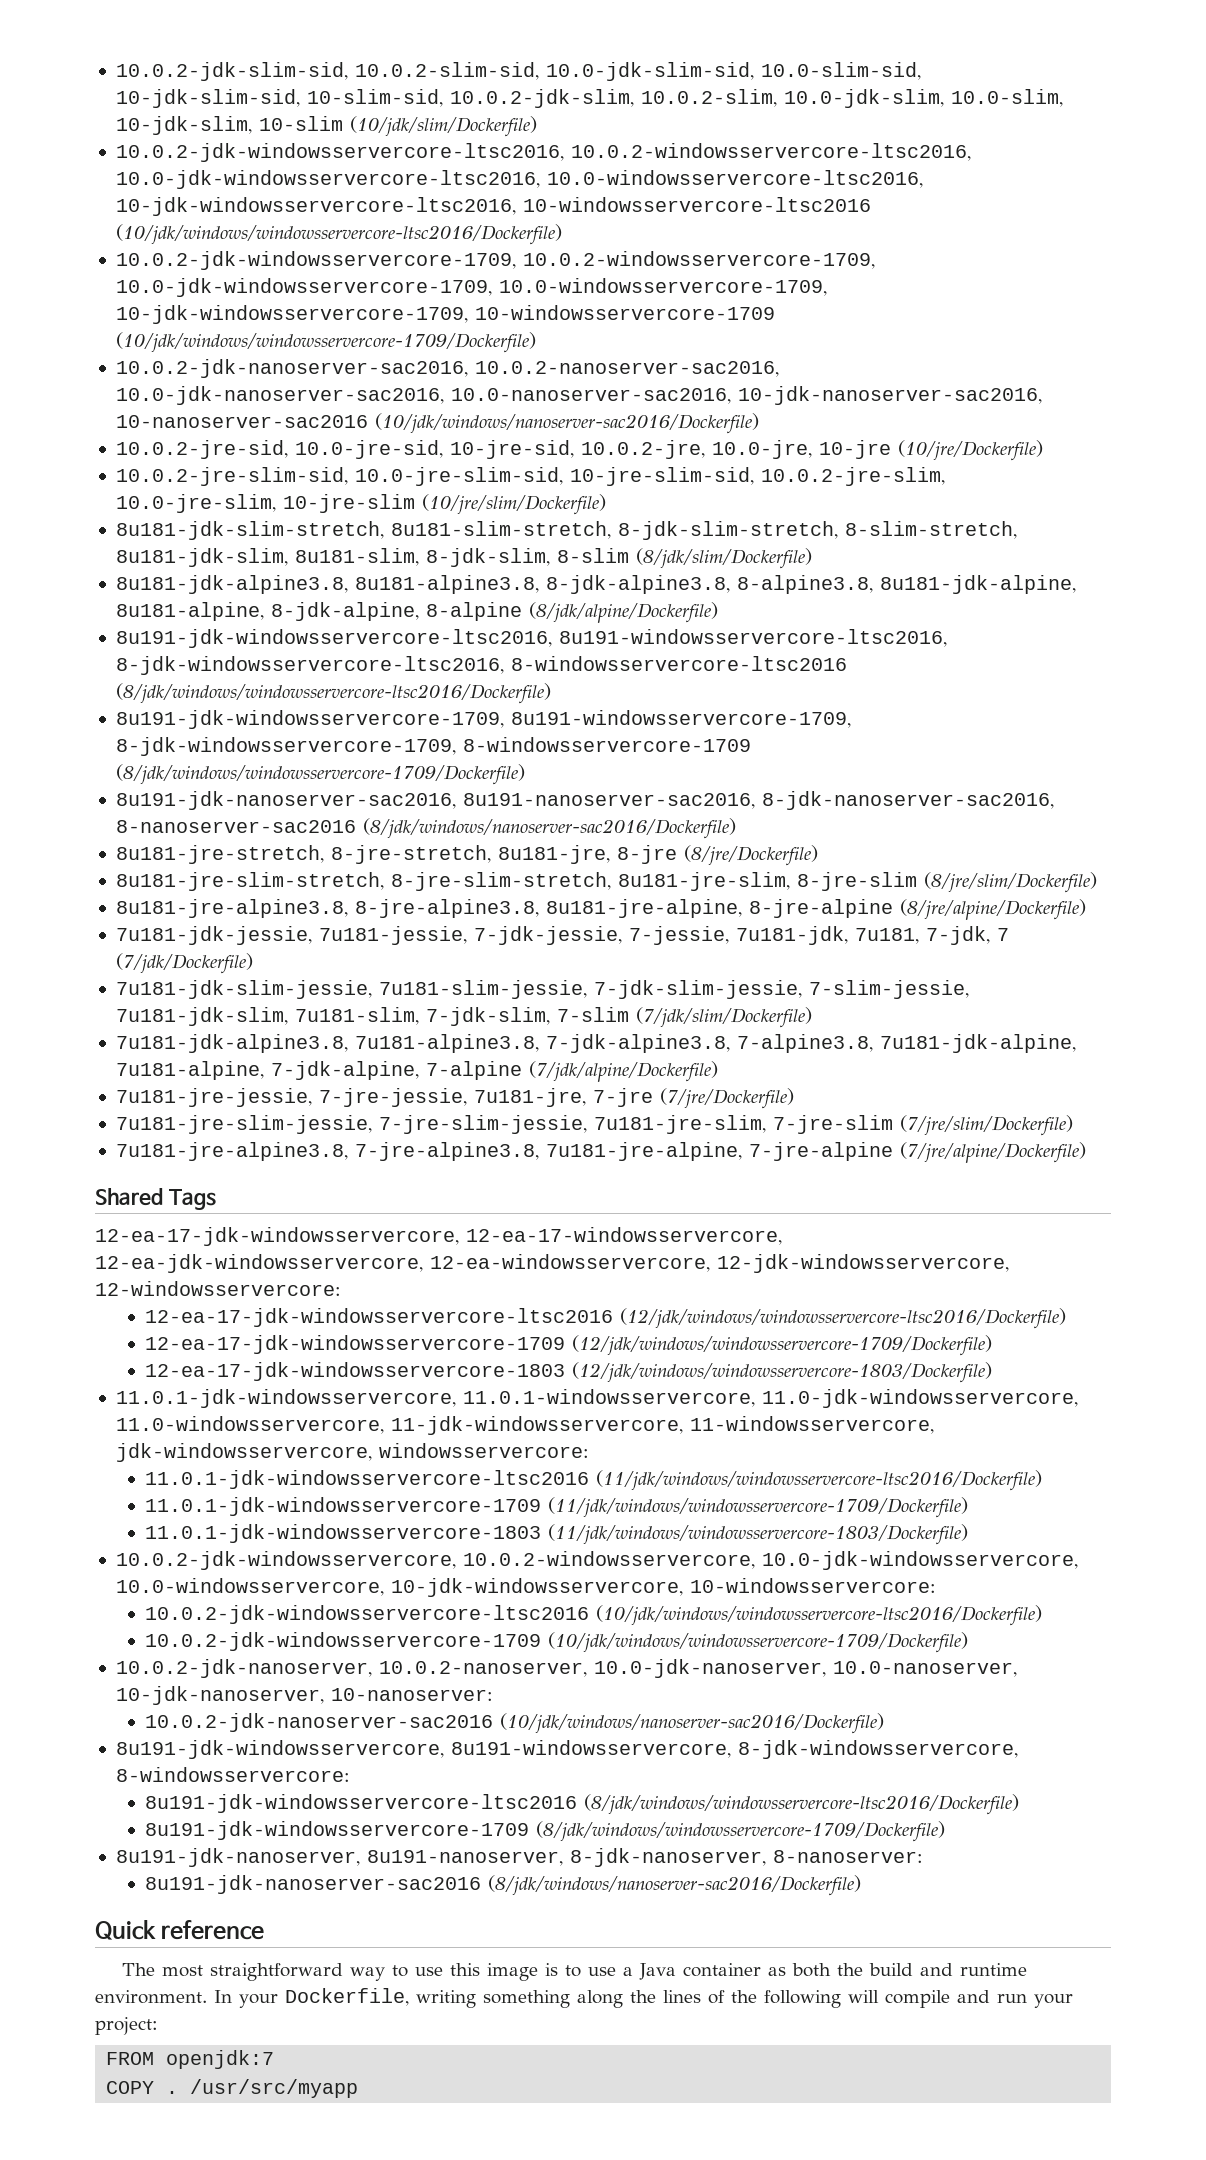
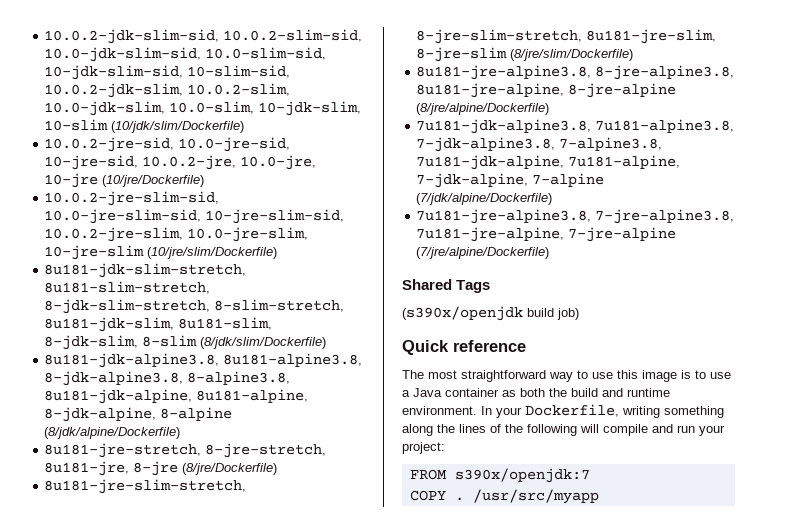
[115,143,971,162] [115,170,923,189] [115,197,871,216] [115,224,562,245] [115,251,875,270] [115,278,827,297] [115,305,775,324] [115,332,536,353] [115,359,779,378] [115,386,1042,405] [115,413,759,434] // 10.0.2-jdk-windowsservercore-ltsc2016, 10.0.2-windowsservercore-ltsc2016, 10.0-jdk-windowsservercore-ltsc2016, 10.0-windowsservercore-ltsc2016, 10-jdk-windowsservercore-ltsc2016, 10-windowsservercore-ltsc2016 (10/jdk/windows/windowsservercore-ltsc2016/Dockerfile) // 10.0.2-jdk-windowsservercore-1709, 10.0.2-windowsservercore-1709, 10.0-jdk-windowsservercore-1709, 10.0-windowsservercore-1709, 10-jdk-windowsservercore-1709, 10-windowsservercore-1709 (10/jdk/windows/windowsservercore-1709/Dockerfile) // 10.0.2-jdk-nanoserver-sac2016, 10.0.2-nanoserver-sac2016, 10.0-jdk-nanoserver-sac2016, 10.0-nanoserver-sac2016, 10-jdk-nanoserver-sac2016, 10-nanoserver-sac2016 (10/jdk/windows/nanoserver-sac2016/Dockerfile) -> (245, 127) none
[115,629,947,648] [115,656,847,675] [115,683,551,704] [115,710,851,729] [115,737,751,756] [115,764,525,785] [115,791,1054,810] [115,818,736,839] // 8u191-jdk-windowsservercore-ltsc2016, 8u191-windowsservercore-ltsc2016, 8-jdk-windowsservercore-ltsc2016, 8-windowsservercore-ltsc2016 (8/jdk/windows/windowsservercore-ltsc2016/Dockerfile) // 8u191-jdk-windowsservercore-1709, 8u191-windowsservercore-1709, 8-jdk-windowsservercore-1709, 8-windowsservercore-1709 (8/jdk/windows/windowsservercore-1709/Dockerfile) // 8u191-jdk-nanoserver-sac2016, 8u191-nanoserver-sac2016, 8-jdk-nanoserver-sac2016, 8-nanoserver-sac2016 (8/jdk/windows/nanoserver-sac2016/Dockerfile) -> (181, 433) none
[115,926,1009,945] [115,953,253,974] [115,980,969,999] [115,1007,812,1028] // 7u181-jdk-jessie, 7u181-jessie, 7-jdk-jessie, 7-jessie, 7u181-jdk, 7u181, 7-jdk, 7 (7/jdk/Dockerfile) // 7u181-jdk-slim-jessie, 7u181-slim-jessie, 7-jdk-slim-jessie, 7-slim-jessie, 7u181-jdk-slim, 7u181-slim, 7-jdk-slim, 7-slim (7/jdk/slim/Dockerfile) -> (550, 109) none
[115,1088,794,1109] [115,1115,1073,1136] // 7u181-jre-jessie, 7-jre-jessie, 7u181-jre, 7-jre (7/jre/Dockerfile) // 7u181-jre-slim-jessie, 7-jre-slim-jessie, 7u181-jre-slim, 7-jre-slim (7/jre/slim/Dockerfile) -> (553, 199) none
[95,1227,782,1246] [95,1254,1009,1273] [95,1281,341,1296] [145,1308,1067,1329] [145,1335,993,1356] [145,1362,993,1383] [115,1389,1078,1408] [115,1416,934,1435] [115,1443,589,1462] [145,1470,1043,1491] [145,1497,969,1518] [145,1524,969,1545] [115,1551,1078,1570] [115,1578,936,1597] [145,1605,1043,1626] [145,1632,969,1653] [115,1659,1017,1678] [115,1686,493,1705] [145,1713,885,1734] [115,1740,1018,1759] [115,1767,350,1782] [145,1794,1020,1815] [145,1821,946,1842] [115,1848,923,1867] [145,1875,862,1896] 12-ea-17-jdk-windowsservercore, 12-ea-17-windowsservercore, 12-ea-jdk-windowsservercore, 12-ea-windowsservercore, 12-jdk-windowsservercore, 12-windowsservercore: // 12-ea-17-jdk-windowsservercore-ltsc2016 (12/jdk/windows/windowsservercore-ltsc2016/Dockerfile) // 12-ea-17-jdk-windowsservercore-1709 (12/jdk/windows/windowsservercore-1709/Dockerfile) // 12-ea-17-jdk-windowsservercore-1803 (12/jdk/windows/windowsservercore-1803/Dockerfile) // 11.0.1-jdk-windowsservercore, 11.0.1-windowsservercore, 11.0-jdk-windowsservercore, 11.0-windowsservercore, 11-jdk-windowsservercore, 11-windowsservercore, jdk-windowsservercore, windowsservercore: // 11.0.1-jdk-windowsservercore-ltsc2016 (11/jdk/windows/windowsservercore-ltsc2016/Dockerfile) // 11.0.1-jdk-windowsservercore-1709 (11/jdk/windows/windowsservercore-1709/Dockerfile) // 11.0.1-jdk-windowsservercore-1803 (11/jdk/windows/windowsservercore-1803/Dockerfile) // 10.0.2-jdk-windowsservercore, 10.0.2-windowsservercore, 10.0-jdk-windowsservercore, 10.0-windowsservercore, 10-jdk-windowsservercore, 10-windowsservercore: // 10.0.2-jdk-windowsservercore-ltsc2016 (10/jdk/windows/windowsservercore-ltsc2016/Dockerfile) // 10.0.2-jdk-windowsservercore-1709 (10/jdk/windows/windowsservercore-1709/Dockerfile) // 10.0.2-jdk-nanoserver, 10.0.2-nanoserver, 10.0-jdk-nanoserver, 10.0-nanoserver, 10-jdk-nanoserver, 10-nanoserver: // 10.0.2-jdk-nanoserver-sac2016 (10/jdk/windows/nanoserver-sac2016/Dockerfile) // 8u191-jdk-windowsservercore, 8u191-windowsservercore, 8-jdk-windowsservercore, 8-windowsservercore: // 8u191-jdk-windowsservercore-ltsc2016 (8/jdk/windows/windowsservercore-ltsc2016/Dockerfile) // 8u191-jdk-windowsservercore-1709 (8/jdk/windows/windowsservercore-1709/Dockerfile) // 8u191-jdk-nanoserver, 8u191-nanoserver, 8-jdk-nanoserver, 8-nanoserver: // 8u191-jdk-nanoserver-sac2016 (8/jdk/windows/nanoserver-sac2016/Dockerfile) -> [402,306,579,321] (s390x/openjdk build job)
[166,2050,275,2069] openjdk:7 -> [454,468,590,483] s390x/openjdk:7

